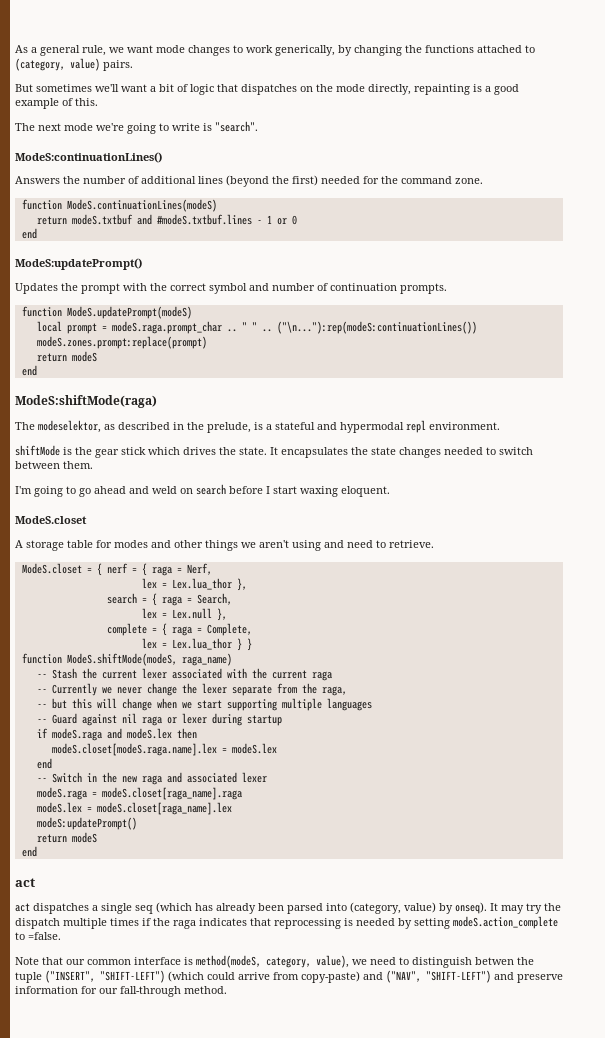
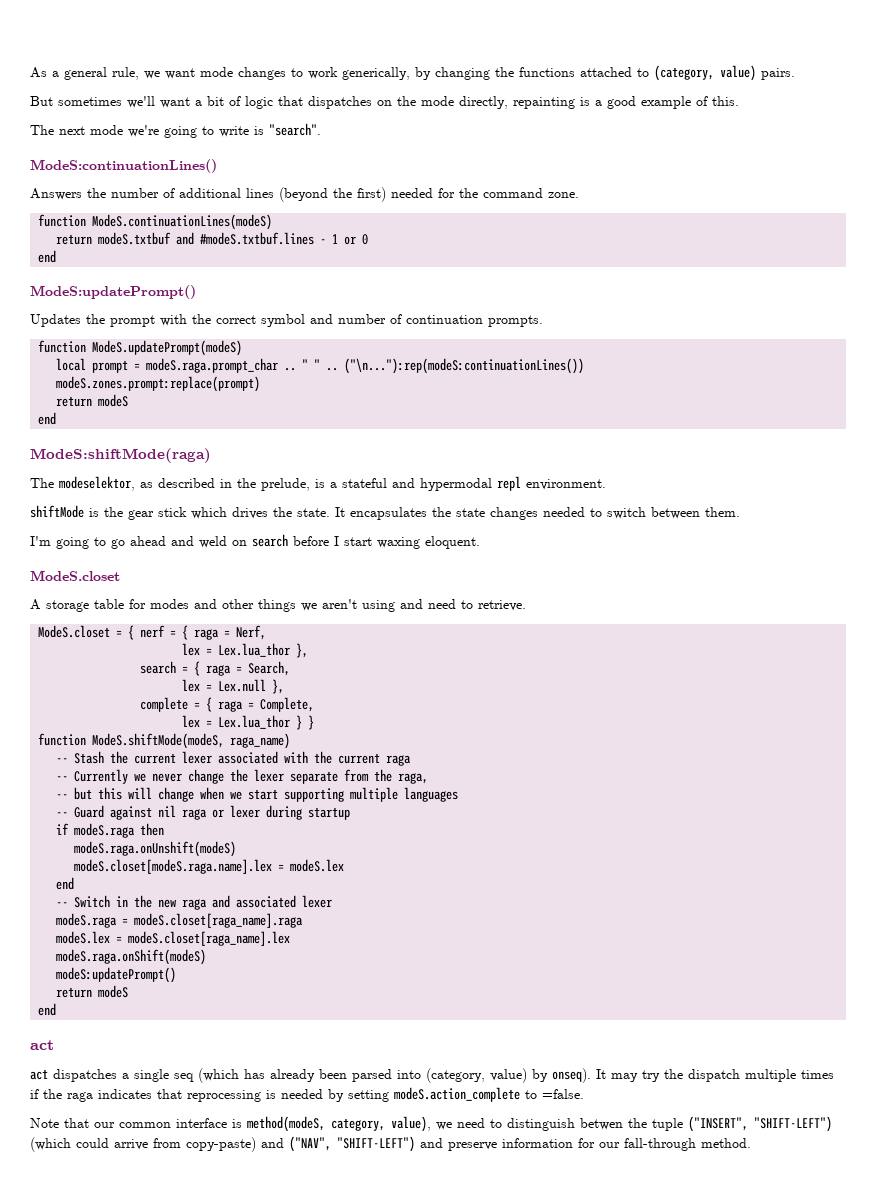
[106,728,172,739] and modeS.lex -> (136, 830) none
(197, 733) none -> [74,841,237,857] // modeS.raga.onUnshift(modeS)
(232, 808) none -> [56,949,207,965] // modeS.raga.onShift(modeS)

